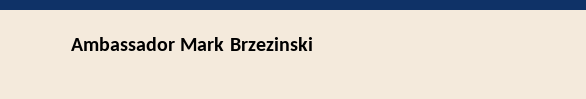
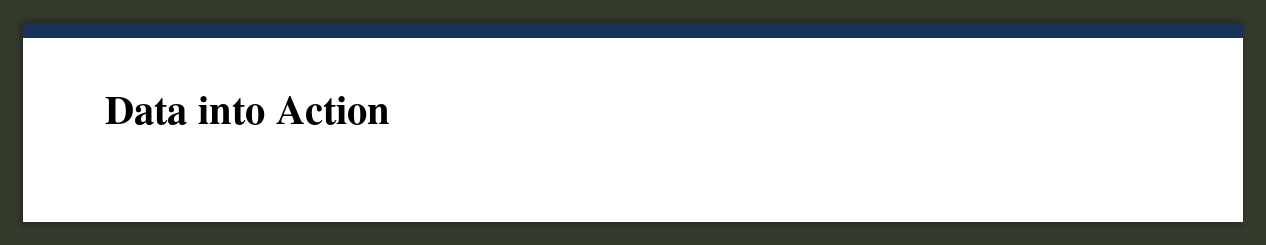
[71,37,313,51] Ambassador Mark Brzezinski -> [105,96,390,125] Data into Action

